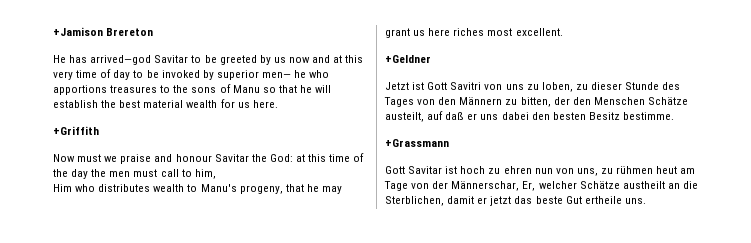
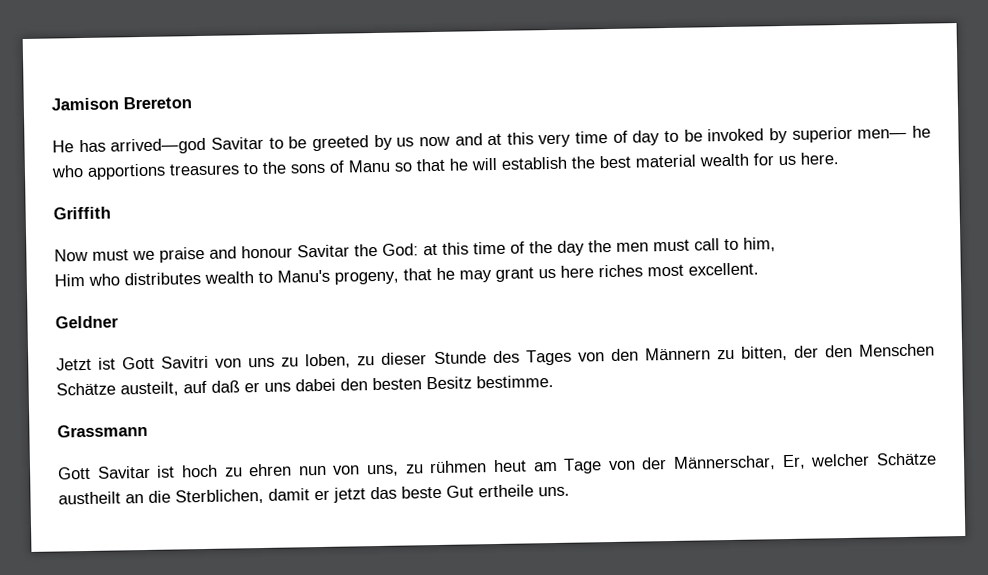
[53,27,103,36] +Jamison -> [51,97,119,111] Jamison
[53,126,99,135] +Griffith -> [53,206,111,220] Griffith
[385,55,431,63] +Geldner -> [55,315,119,329] Geldner
[385,139,449,147] +Grassmann -> [57,423,148,438] Grassmann

